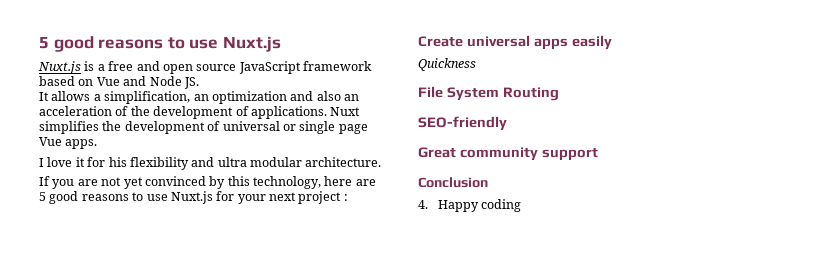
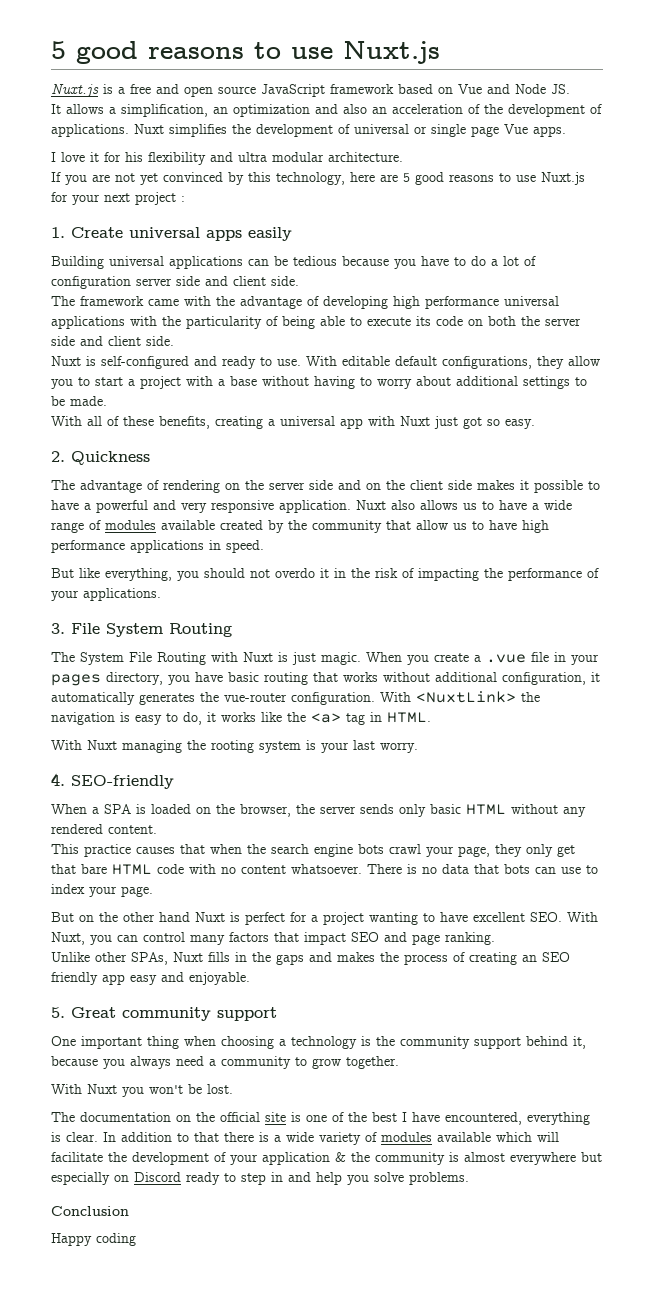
(348, 197) none -> [51,227,65,238] 1.
[418,58,476,71] [418,86,559,101] [418,116,507,131] [418,147,598,161] Quickness // File System Routing // SEO-friendly // Great community support -> [51,256,536,269] [51,276,299,289] [51,296,559,309] [51,316,581,329] [51,336,174,346] [51,356,600,369] [51,376,587,389] [51,396,107,406] [51,416,535,429] [51,451,150,465] [51,480,600,493] [51,500,572,513] [51,520,549,533] [51,540,264,553] [51,568,599,581] [51,588,161,601] [51,623,232,637] [51,652,599,665] [51,672,600,686] [51,691,540,705] [51,712,431,725] [51,740,418,753] [51,773,174,789] [51,804,586,817] [51,824,157,834] [51,844,575,857] [51,864,598,875] [51,884,153,897] [51,912,598,925] [51,932,495,945] [51,952,570,965] [51,972,250,985] [51,1007,277,1021] [51,1036,586,1049] [51,1056,399,1069] [51,1084,233,1097] [51,1112,590,1125] [51,1132,559,1145] [51,1152,602,1165] [51,1172,469,1185] Building universal applications can be tedious because you have to do a lot of configuration server side and client side. // The framework came with the advantage of developing high performance universal applications with the particularity of being able to execute its code on both the server side and client side. // Nuxt is self-configured and ready to use. With editable default configurations, they allow you to start a project with a base without having to worry about additional settings to be made. // With all of these benefits, creating a universal app with Nuxt just got so easy. // 2. Quickness // The advantage of rendering on the server side and on the client side makes it possible to have a powerful and very responsive application. Nuxt also allows us to have a wide range of modules available created by the community that allow us to have high performance applications in speed. // But like everything, you should not overdo it in the risk of impacting the performance of your applications. // 3. File System Routing // The System File Routing with Nuxt is just magic. When you create a .vue file in your pages directory, you have basic routing that works without additional configuration, it automatically generates the vue-router configuration. With <NuxtLink> the navigation is easy to do, it works like the <a> tag in HTML. // With Nuxt managing the rooting system is your last worry. // 4. SEO-friendly // When a SPA is loaded on the browser, the server sends only basic HTML without any rendered content. // This practice causes that when the search engine bots crawl your page, they only get that bare HTML code with no content whatsoever. There is no data that bots can use to index your page. // But on the other hand Nuxt is perfect for a project wanting to have excellent SEO. With Nuxt, you can control many factors that impact SEO and page ranking. // Unlike other SPAs, Nuxt fills in the gaps and makes the process of creating an SEO friendly app easy and enjoyable. // 5. Great community support // One important thing when choosing a technology is the community support behind it, because you always need a community to grow together. // With Nuxt you won't be lost. // The documentation on the official site is one of the best I have encountered, everything is clear. In addition to that there is a wide variety of modules available which will facilitate the development of your application & the community is almost everywhere but especially on Discord ready to step in and help you solve problems.
[418,200,428,209] 4. -> (129, 1211) none

